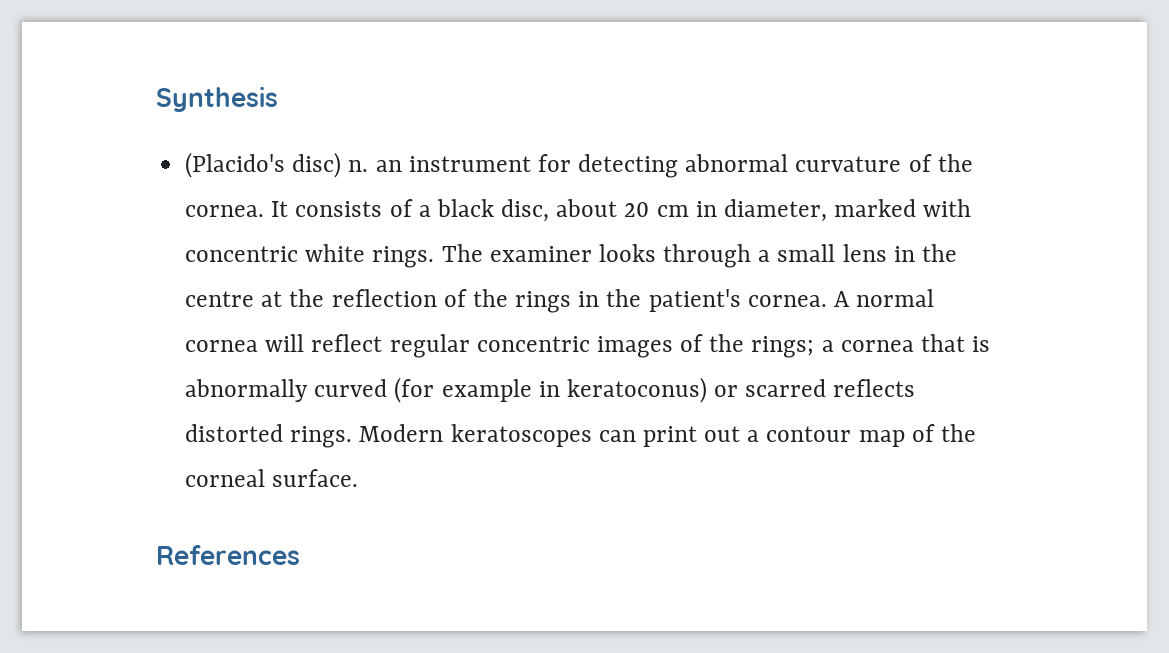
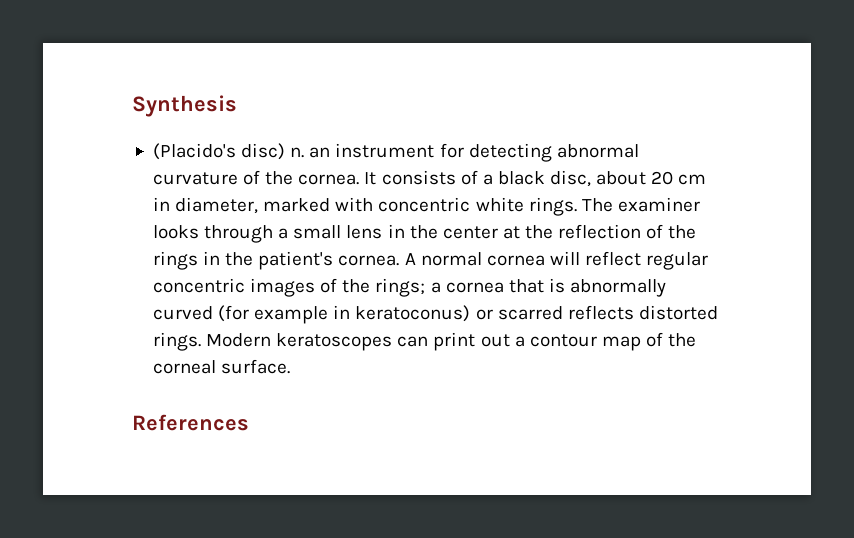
[185,291,255,307] centre -> [442,226,498,239] center

